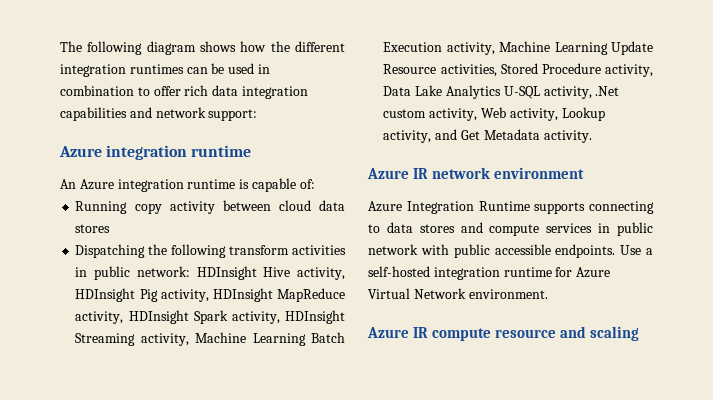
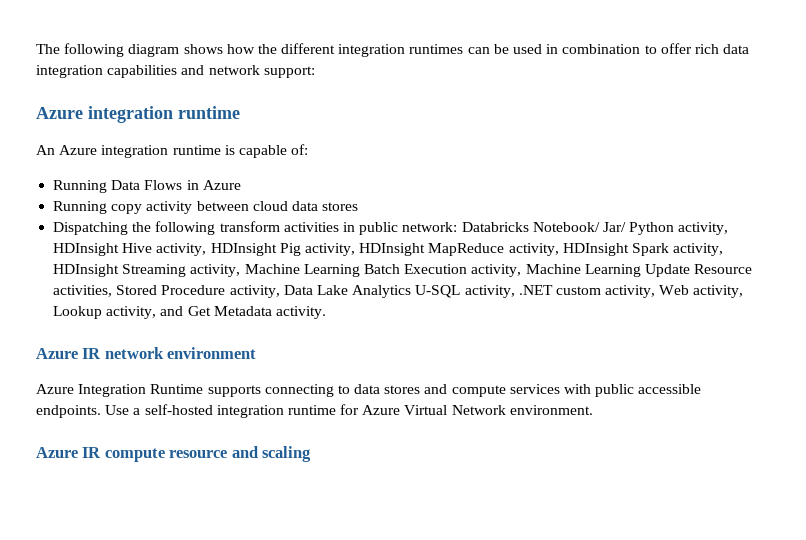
(315, 184) none -> [53,180,241,193] // Running Data Flows in Azure
(190, 271) none -> [461,222,729,235] Databricks Notebook/ Jar/ Python activity,
[595,86,620,96] .Net -> [518,285,553,295] .NET
[598,222,653,236] [368,244,418,255] in public network -> (560, 389) none

